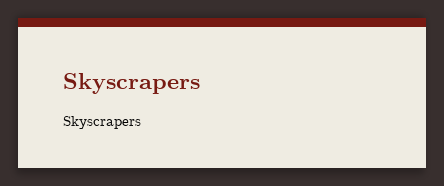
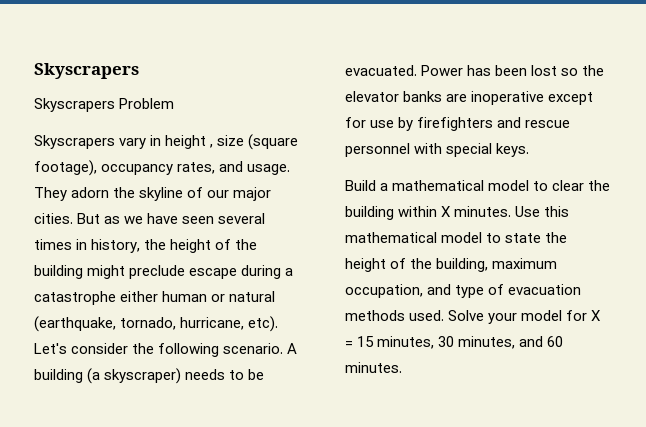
(141, 122) none -> [119,98,175,109] [34,134,299,150] [34,160,291,176] [34,187,272,201] [34,213,266,224] [34,239,258,253] [34,265,294,279] [34,291,276,305] [34,316,279,332] [34,343,298,357] [34,368,265,384] [345,65,605,76] [345,91,594,105] [345,117,571,131] [345,143,530,157] [345,180,611,191] [345,206,570,220] [345,232,568,243] [345,258,558,272] [345,284,582,298] [345,310,602,324] [345,336,564,349] [345,362,402,373] Problem // Skyscrapers vary in height , size (square footage), occupancy rates, and usage. They adorn the skyline of our major cities. But as we have seen several times in history, the height of the building might preclude escape during a catastrophe either human or natural (earthquake, tornado, hurricane, etc). Let's consider the following scenario. A building (a skyscraper) needs to be evacuated. Power has been lost so the elevator banks are inoperative except for use by firefighters and rescue personnel with special keys. // Build a mathematical model to clear the building within X minutes. Use this mathematical model to state the height of the building, maximum occupation, and type of evacuation methods used. Solve your model for X = 15 minutes, 30 minutes, and 60 minutes.

